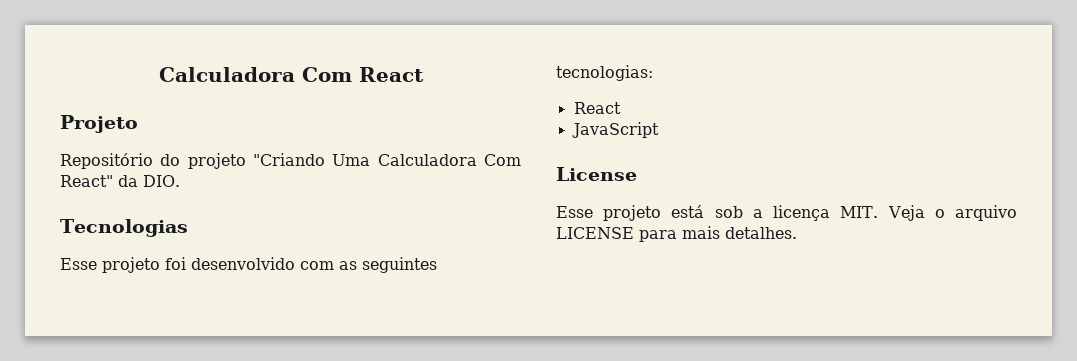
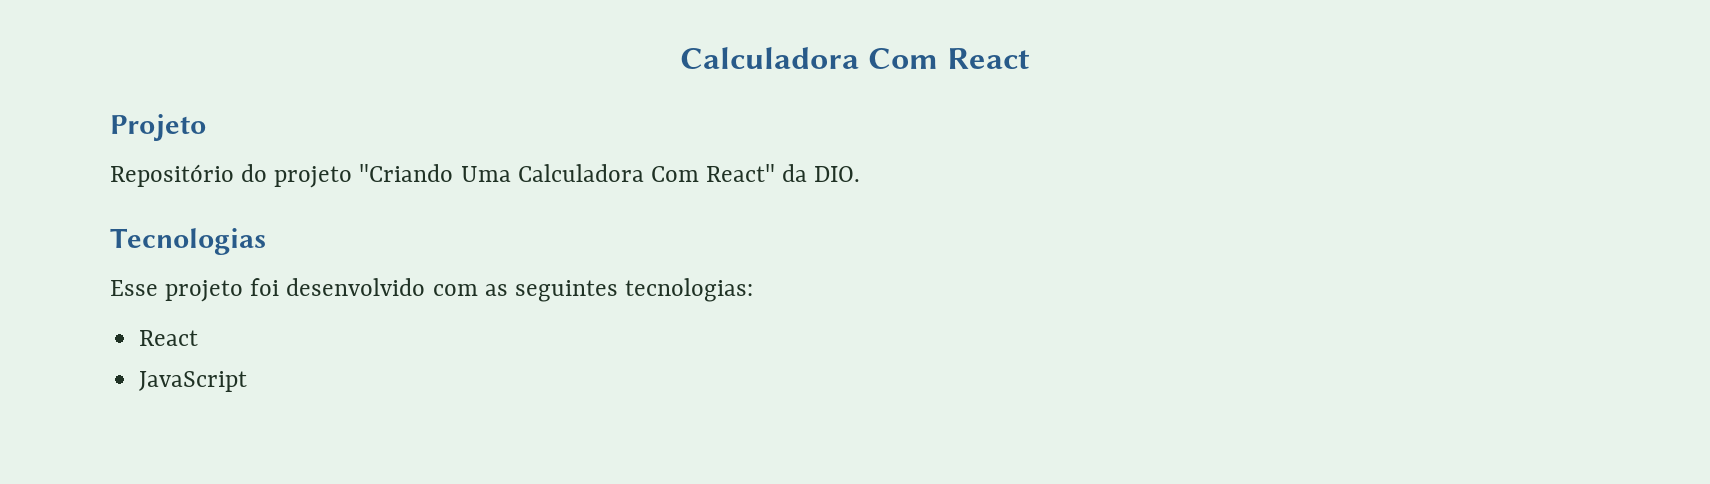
[556,167,637,181] [556,205,1017,221] [556,226,797,242] // License // Esse projeto está sob a licença MIT. Veja o arquivo LICENSE para mais detalhes. -> (248, 381) none

